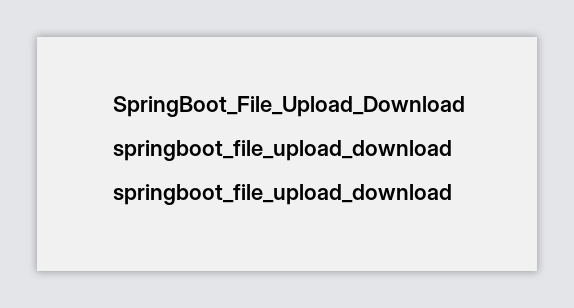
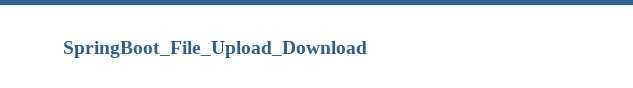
[113,140,452,161] [113,184,452,205] // springboot_file_upload_download // springboot_file_upload_download -> (367, 49) none

